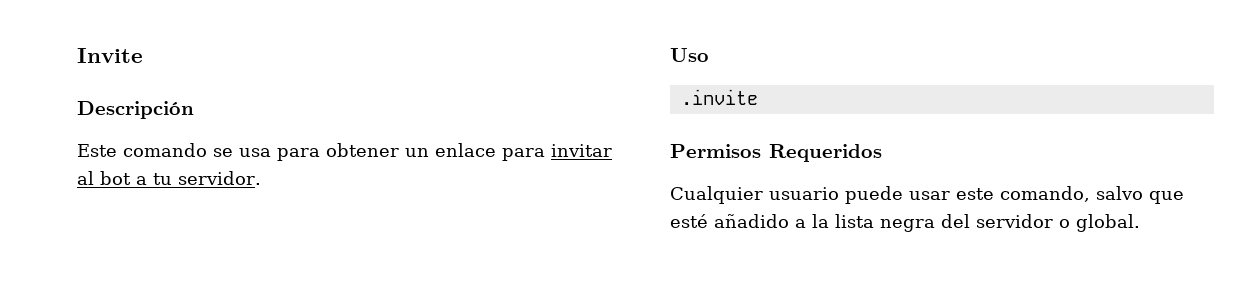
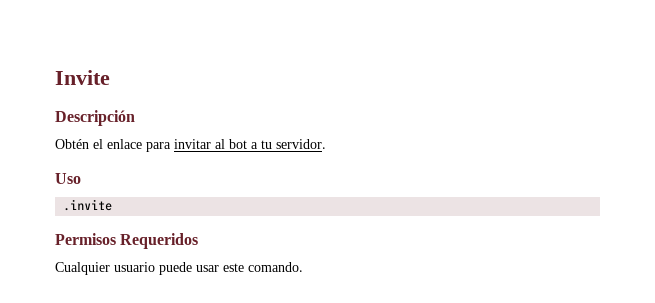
[77,143,429,161] Este comando se usa para obtener un -> [55,139,103,149] Obtén el
[1000,186,1184,204] [670,214,1140,232] comando, salvo que esté añadido a la lista negra del servidor o global. -> [248,262,303,272] comando.

